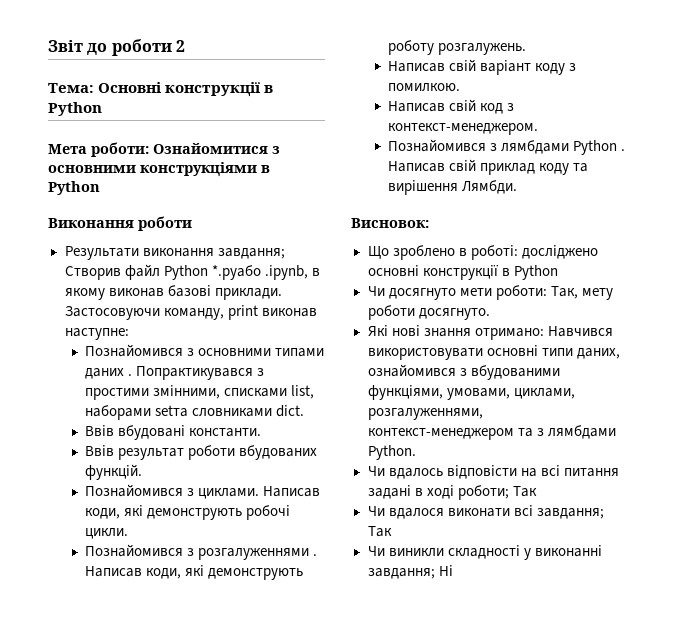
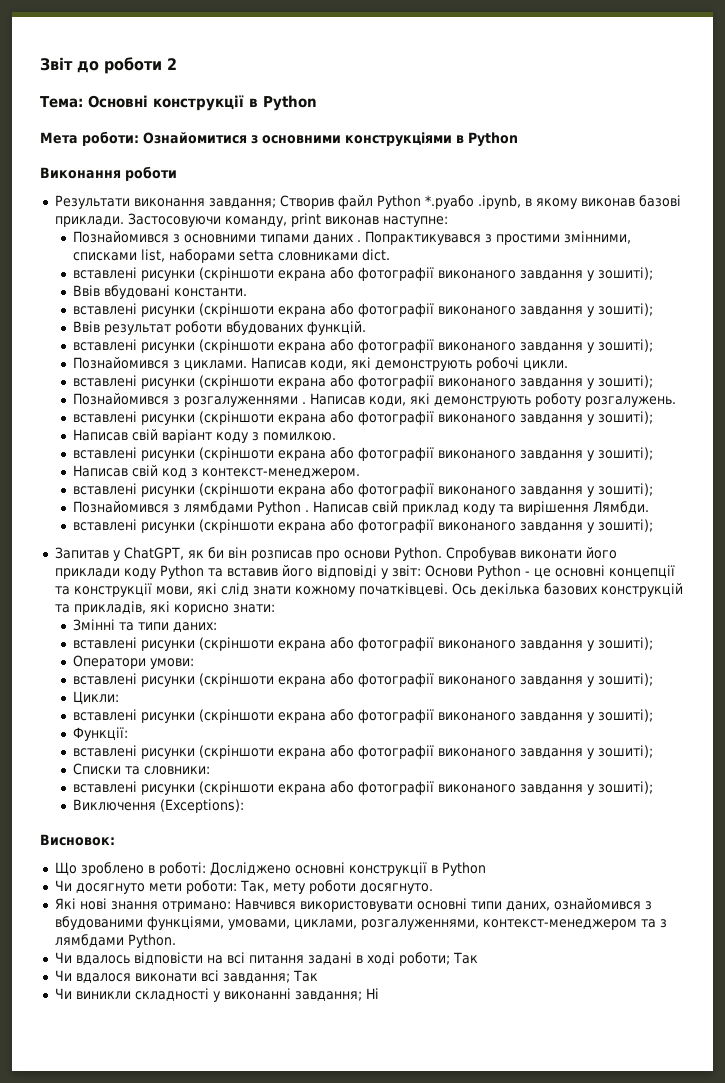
[85,425,262,440] Ввів вбудовані константи. -> [72,267,653,281] [72,285,247,299] [72,303,653,317] вставлені рисунки (скріншоти екрана або фотографії виконаного завдання у зошиті); // Ввів вбудовані константи. // вставлені рисунки (скріншоти екрана або фотографії виконаного завдання у зошиті);
(143, 472) none -> [72,339,653,353] // вставлені рисунки (скріншоти екрана або фотографії виконаного завдання у зошиті);
(129, 533) none -> [72,375,653,389] // вставлені рисунки (скріншоти екрана або фотографії виконаного завдання у зошиті);
(527, 49) none -> [72,411,653,425] // вставлені рисунки (скріншоти екрана або фотографії виконаного завдання у зошиті);
(461, 87) none -> [72,447,653,461] // вставлені рисунки (скріншоти екрана або фотографії виконаного завдання у зошиті);
(539, 129) none -> [72,483,653,497] // вставлені рисунки (скріншоти екрана або фотографії виконаного завдання у зошиті);
(518, 187) none -> [72,519,653,533] [54,547,617,561] [54,565,675,579] [54,583,683,597] [54,601,275,615] [72,619,217,632] [72,637,653,651] [72,655,194,669] [72,673,653,687] [72,691,119,705] [72,709,653,723] [72,727,128,741] [72,745,653,759] [72,763,210,775] [72,781,653,795] [72,799,244,813] // вставлені рисунки (скріншоти екрана або фотографії виконаного завдання у зошиті); // Запитав у ChatGPT, як би він розписав про основи Python. Спробував виконати його приклади коду Python та вставив його відповіді у звіт: Основи Python - це основні концепції та конструкції мови, які слід знати кожному початківцеві. Ось декілька базових конструкцій та прикладів, які корисно знати: // Змінні та типи даних: // вставлені рисунки (скріншоти екрана або фотографії виконаного завдання у зошиті); // Оператори умови: // вставлені рисунки (скріншоти екрана або фотографії виконаного завдання у зошиті); // Цикли: // вставлені рисунки (скріншоти екрана або фотографії виконаного завдання у зошиті); // Функції: // вставлені рисунки (скріншоти екрана або фотографії виконаного завдання у зошиті); // Списки та словники: // вставлені рисунки (скріншоти екрана або фотографії виконаного завдання у зошиті); // Виключення (Exceptions):
[521,245,598,259] досліджено -> [209,862,291,876] Досліджено

